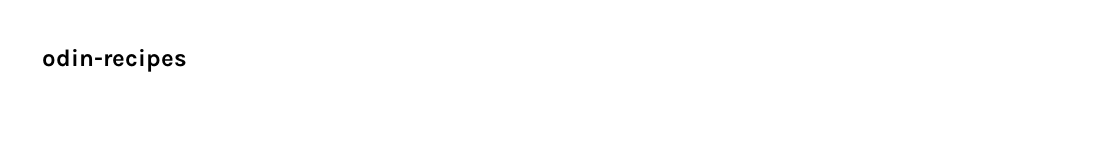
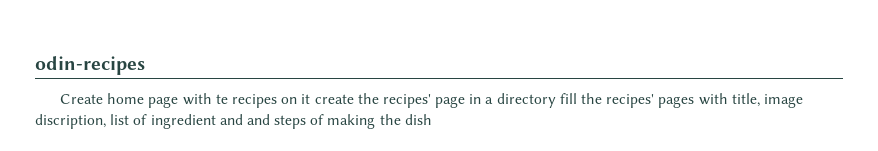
(187, 60) none -> [60,93,803,108] [35,114,432,129] // Create home page with te recipes on it create the recipes' page in a directory fill the recipes' pages with title, image discription, list of ingredient and and steps of making the dish

